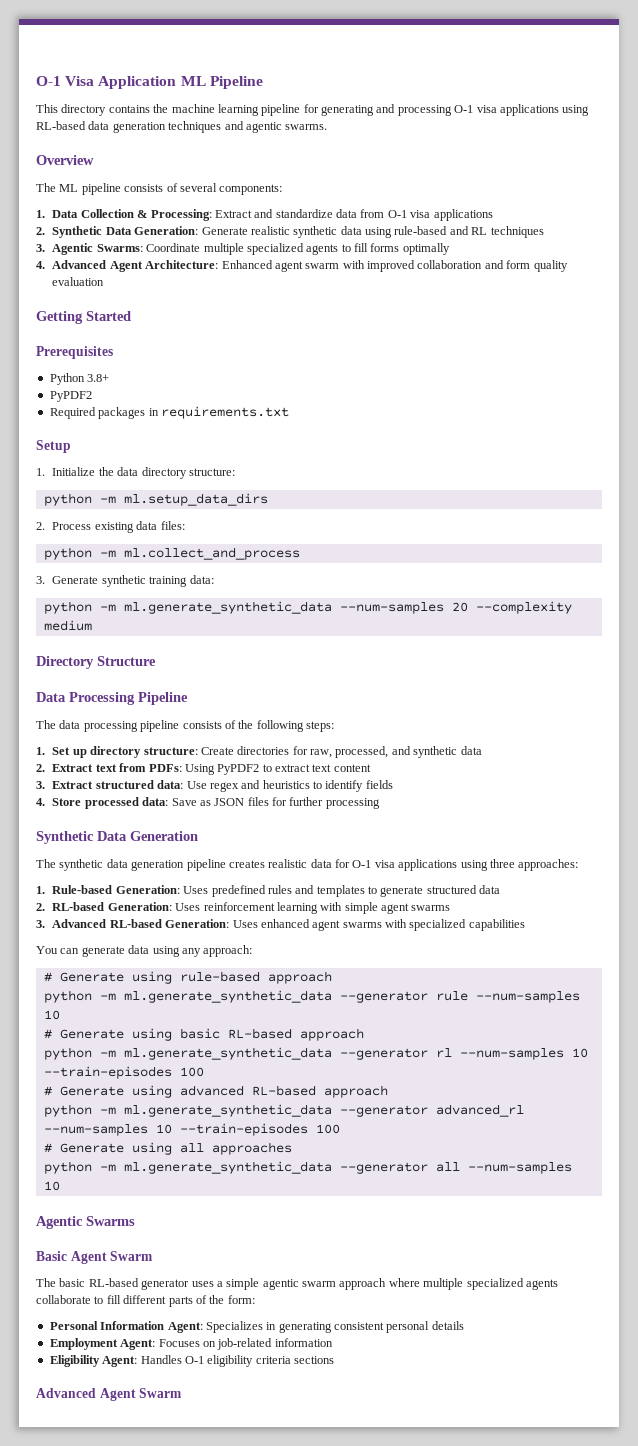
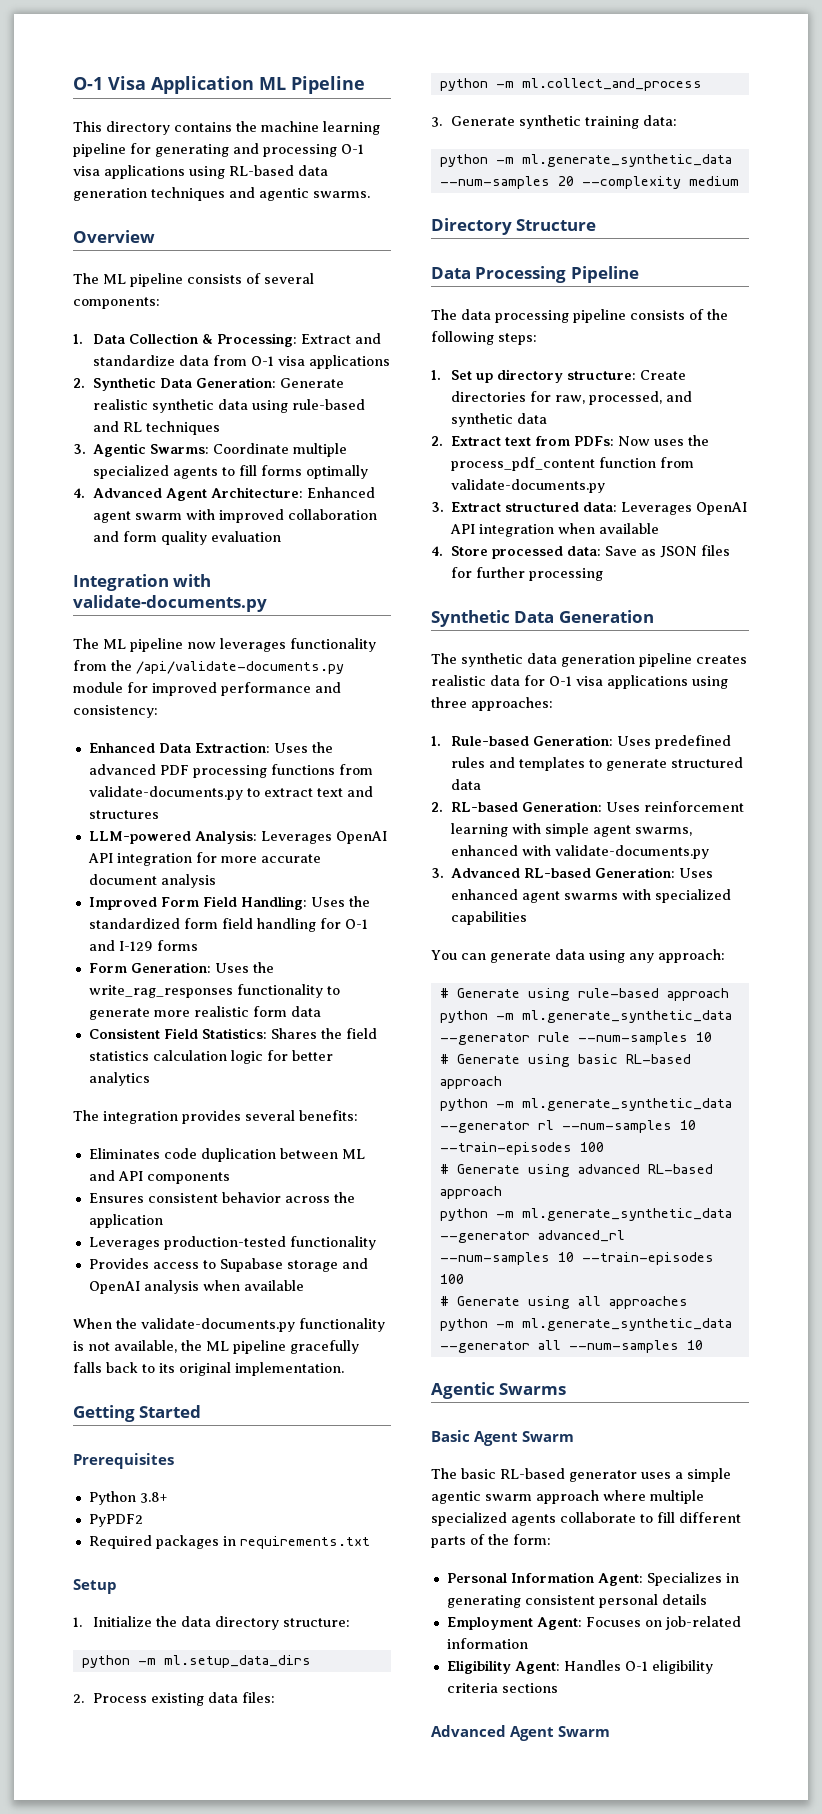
(105, 281) none -> [73,574,212,591] [73,595,267,612] [73,638,376,652] [73,660,344,674] [73,682,341,696] [73,705,158,718] [88,742,333,753] [88,764,373,778] [88,786,373,800] [88,810,159,819] [88,830,387,844] [87,852,321,866] [88,874,216,888] [88,896,370,910] [88,918,368,932] [88,940,198,951] [88,962,274,973] [88,984,340,998] [88,1006,321,1020] [88,1028,377,1039] [88,1050,333,1064] [88,1072,150,1086] [73,1110,358,1124] [88,1148,365,1162] [88,1170,230,1184] [88,1192,355,1203] [88,1214,163,1228] [88,1236,376,1250] [88,1258,368,1272] [88,1280,304,1294] [73,1318,385,1332] [73,1340,359,1354] [73,1362,344,1376] // Integration with validate-documents.py // The ML pipeline now leverages functionality from the /api/validate-documents.py module for improved performance and consistency: // Enhanced Data Extraction: Uses the advanced PDF processing functions from validate-documents.py to extract text and structures // LLM-powered Analysis: Leverages OpenAI API integration for more accurate document analysis // Improved Form Field Handling: Uses the standardized form field handling for O-1 and I-129 forms // Form Generation: Uses the write_rag_responses functionality to generate more realistic form data // Consistent Field Statistics: Shares the field statistics calculation logic for better analytics // The integration provides several benefits: // Eliminates code duplication between ML and API components // Ensures consistent behavior across the application // Leverages production-tested functionality // Provides access to Supabase storage and OpenAI analysis when available // When the validate-documents.py functionality is not available, the ML pipeline gracefully falls back to its original implementation.
[184,764,371,775] [36,780,393,792] Using PyPDF2 to extract text content // 3. Extract structured data: Use regex and heuristics to identify fields -> [617,435,709,446] [450,457,694,471] [450,479,605,493] [431,502,748,515] [450,523,660,537] Now uses the process_pdf_content function from validate-documents.py // 3. Extract structured data: Leverages OpenAI API integration when available
[411,905,451,911] swarms -> [634,827,692,836] [450,845,709,859] swarms, enhanced with validate-documents.py

